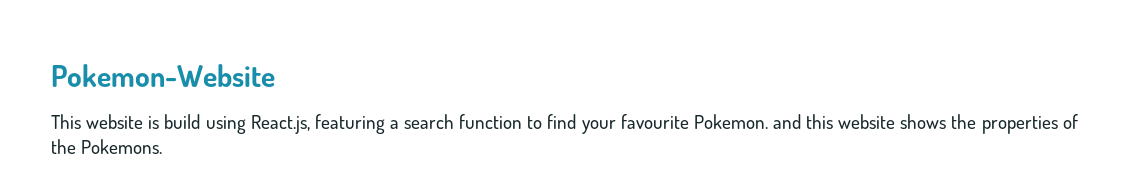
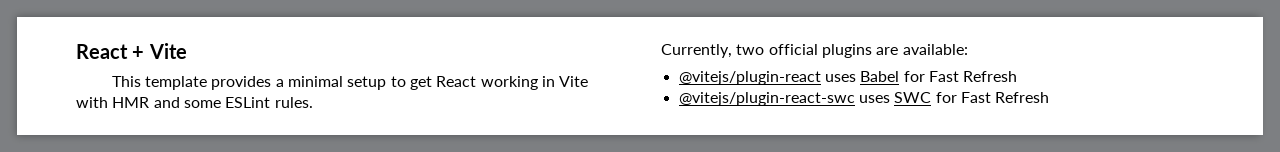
[51,64,275,87] [51,114,1078,134] [51,139,163,154] Pokemon-Website // This website is build using React.js, featuring a search function to find your favourite Pokemon. and this website shows the properties of the Pokemons. -> [76,43,187,59] [111,76,589,90] [76,97,313,108] [661,44,968,58] [678,71,1018,85] [678,92,1050,106] React + Vite // This template provides a minimal setup to get React working in Vite with HMR and some ESLint rules. // Currently, two official plugins are available: // @vitejs/plugin-react uses Babel for Fast Refresh // @vitejs/plugin-react-swc uses SWC for Fast Refresh

